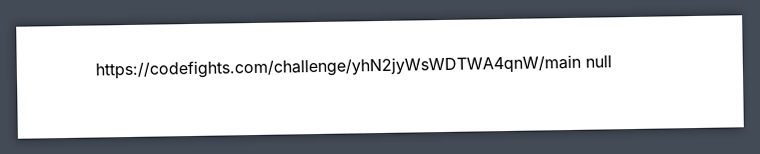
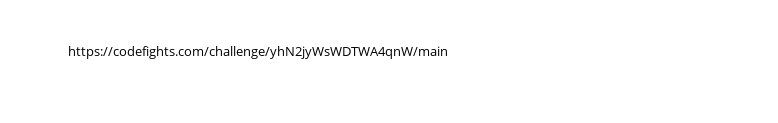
[585,55,612,68] null -> (448, 52) none

